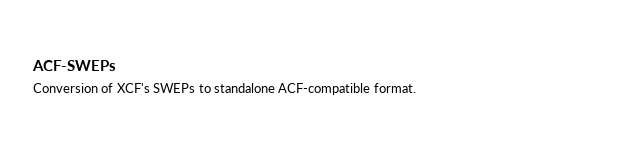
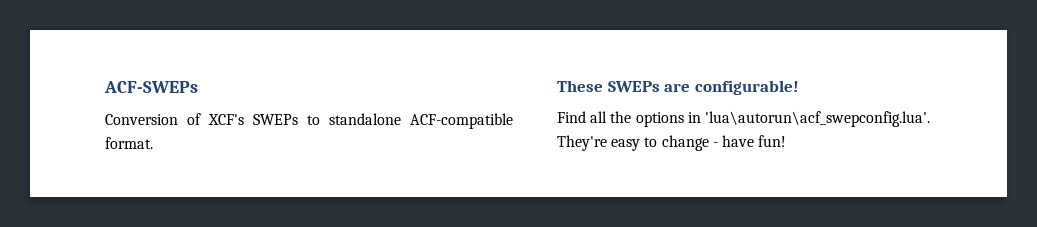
(416, 88) none -> [557,80,799,95] [557,111,930,127] [557,135,787,151] // These SWEPs are configurable! // Find all the options in 'lua\autorun\acf_swepconfig.lua'. They're easy to change - have fun!

